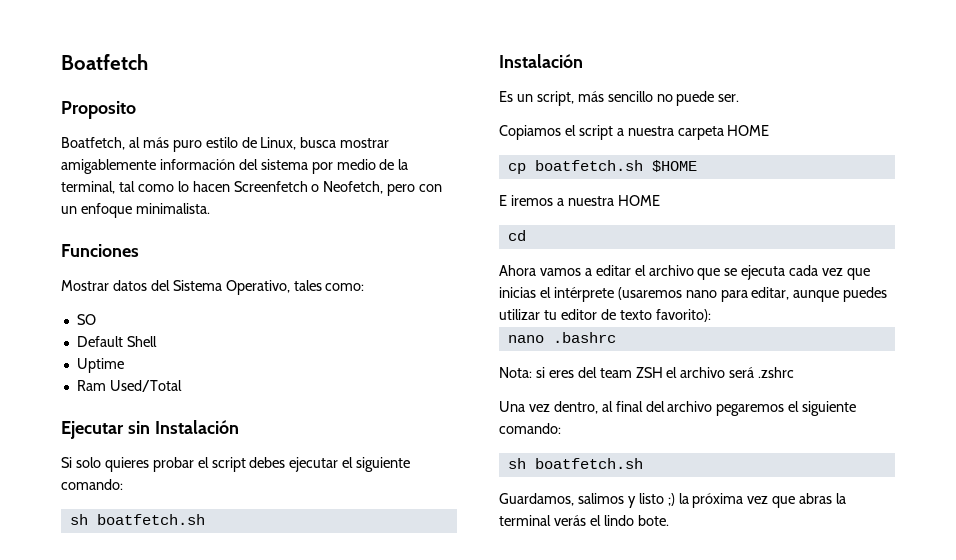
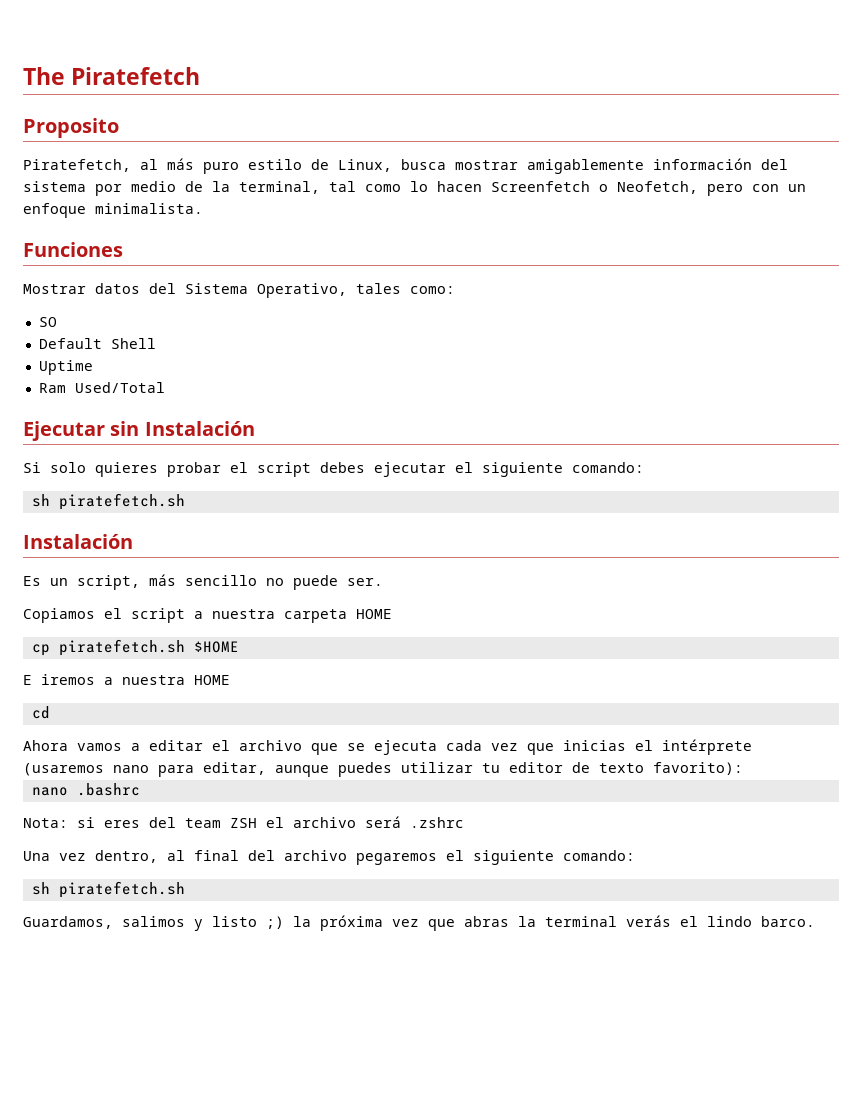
[61,54,148,70] Boatfetch -> [23,67,201,85] The Piratefetch
[61,137,125,150] Boatfetch, -> [23,159,131,172] Piratefetch,
[96,514,205,525] boatfetch.sh -> [58,493,185,510] piratefetch.sh
[534,160,643,171] boatfetch.sh -> [58,639,185,656] piratefetch.sh
[534,458,643,469] boatfetch.sh -> [58,881,185,898] piratefetch.sh
[637,515,669,526] bote. -> [761,916,815,927] barco.

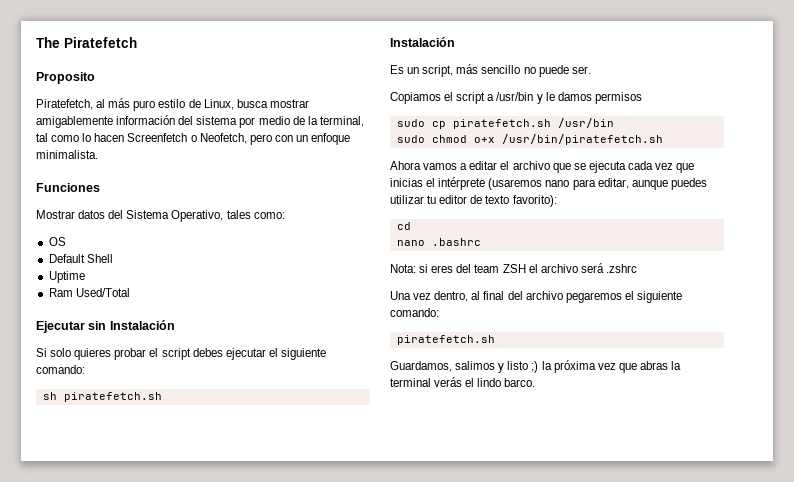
[38,317,57,327] SO -> [48,237,66,246] OS
[212,609,392,623] [31,639,239,656] [23,674,230,685] [31,706,50,719] nuestra carpeta HOME // cp piratefetch.sh $HOME // E iremos a nuestra HOME // cd -> [496,92,642,104] [396,118,614,129] [396,134,663,145] /usr/bin y le damos permisos // sudo cp piratefetch.sh /usr/bin // sudo chmod o+x /usr/bin/piratefetch.sh
(743, 768) none -> [396,222,411,230] // cd
[31,882,50,895] sh -> (439, 312) none

